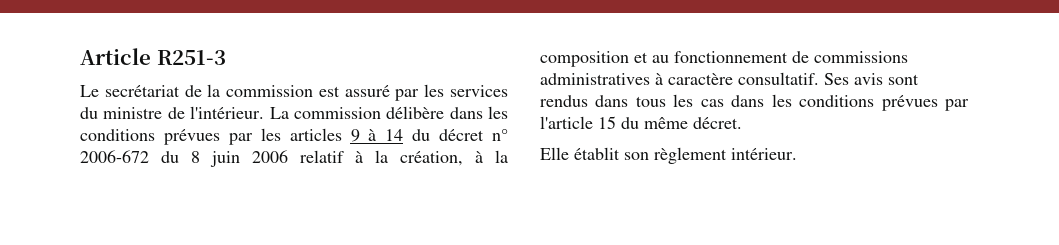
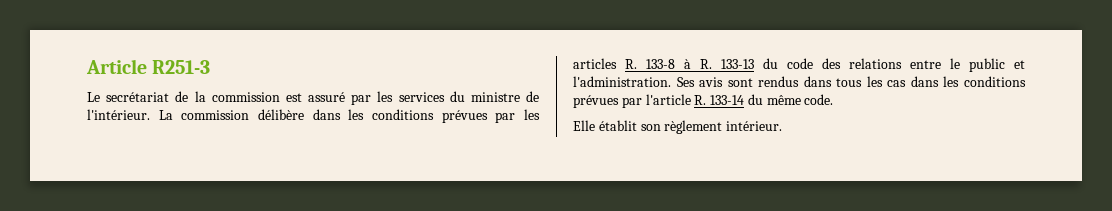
[350,129,508,142] [80,150,508,167] [540,51,908,67] [540,72,819,85] 9 à 14 du décret n° 2006-672 du 8 juin 2006 relatif à la création, à la composition et au fonctionnement de commissions administratives à caractère consultatif. -> [625,58,1025,72] [573,76,671,87] R. 133-8 à R. 133-13 du code des relations entre le public et l'administration.
[598,116,616,129] 15 -> [694,95,745,105] R. 133-14
[693,117,742,129] décret. -> [804,94,834,105] code.

